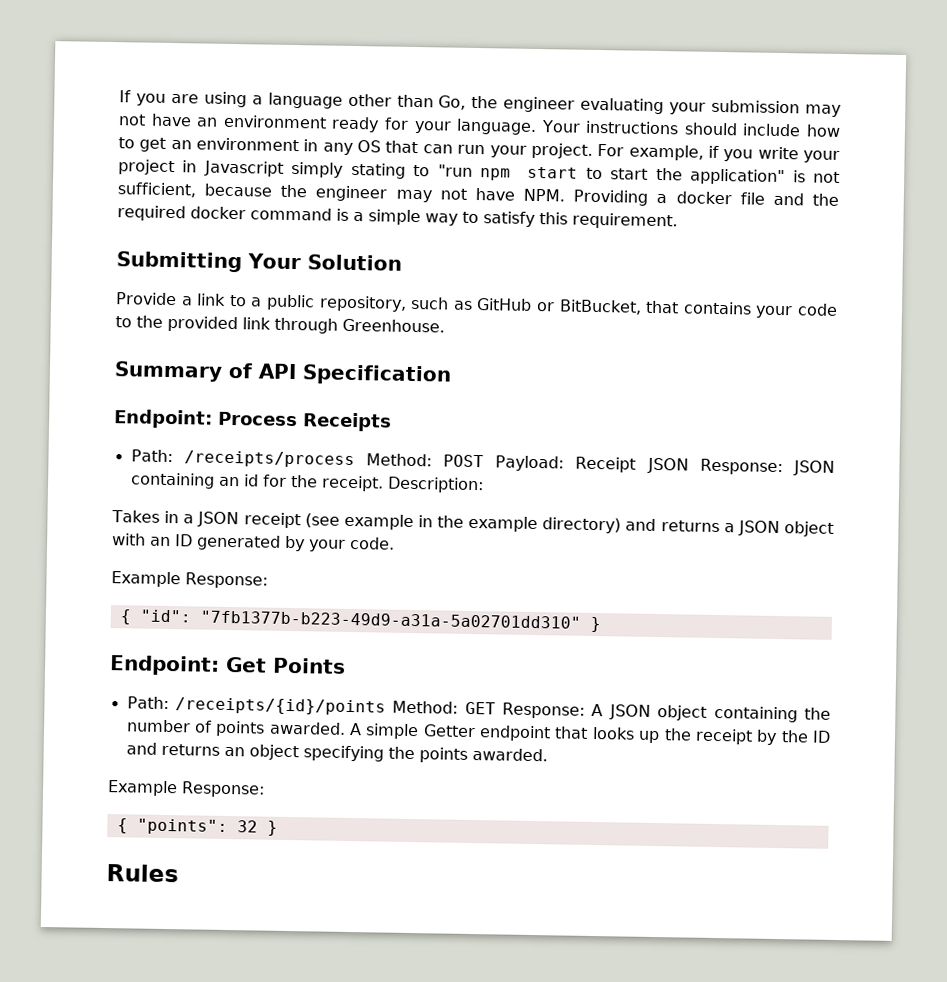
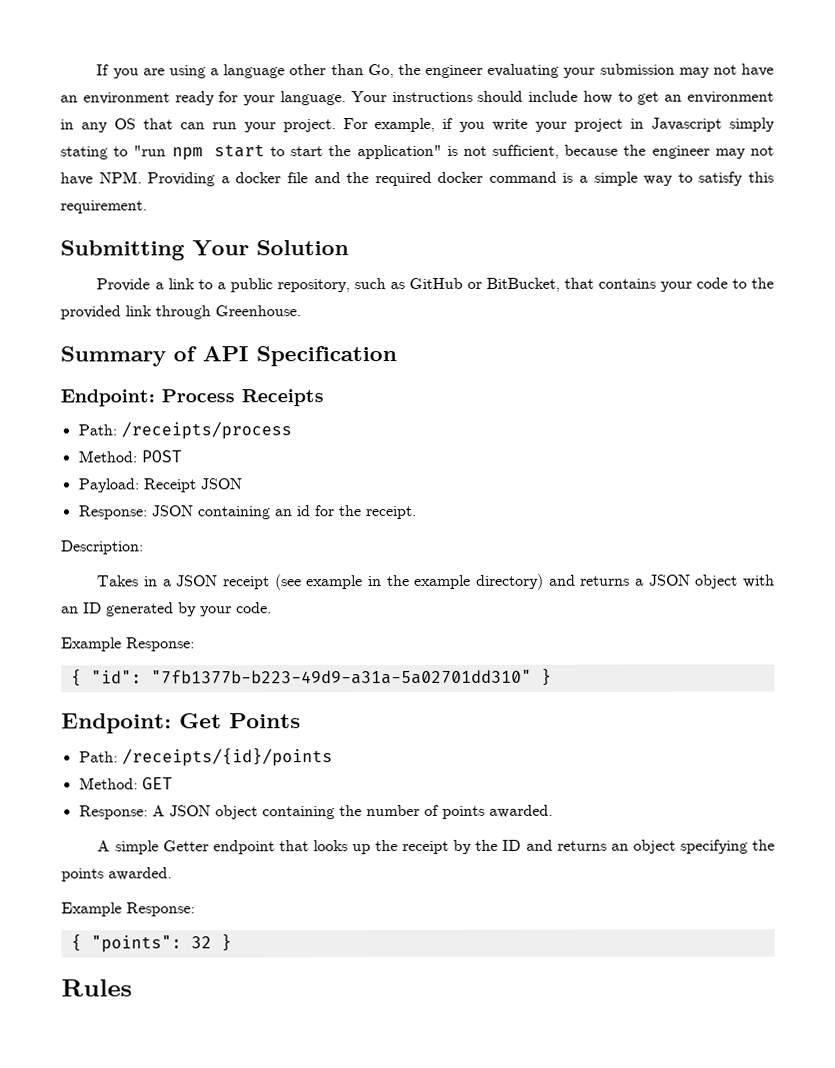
(355, 459) none -> (292, 430) //
(485, 461) none -> (182, 456) //
(689, 465) none -> (242, 484) //
(384, 483) none -> (416, 513) //
(386, 706) none -> (333, 757) //
(496, 708) none -> (173, 783) //
(346, 728) none -> (553, 811) //

